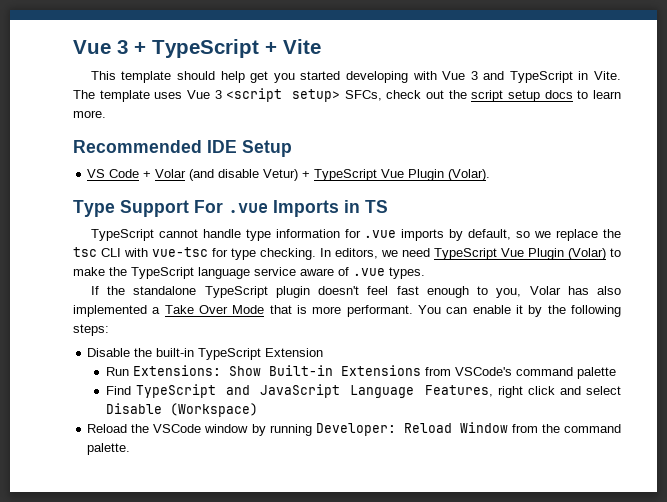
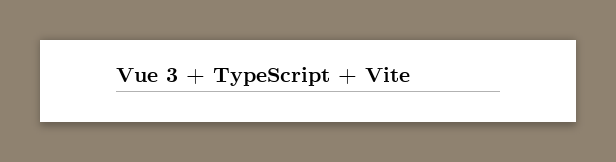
[90,71,621,83] [73,88,621,102] [73,110,106,118] [73,140,292,157] [87,169,491,181] [73,200,388,217] [90,229,621,241] [73,247,621,260] [73,267,425,279] [90,286,621,298] [73,305,621,317] [73,324,109,336] [87,348,324,360] [105,365,616,379] [105,384,621,398] [105,403,258,417] [87,422,622,436] [87,443,131,455] // This template should help get you started developing with Vue 3 and TypeScript in Vite. The template uses Vue 3 <script setup> SFCs, check out the script setup docs to learn more. // Recommended IDE Setup // VS Code + Volar (and disable Vetur) + TypeScript Vue Plugin (Volar). // Type Support For .vue Imports in TS // TypeScript cannot handle type information for .vue imports by default, so we replace the tsc CLI with vue-tsc for type checking. In editors, we need TypeScript Vue Plugin (Volar) to make the TypeScript language service aware of .vue types. // If the standalone TypeScript plugin doesn't feel fast enough to you, Volar has also implemented a Take Over Mode that is more performant. You can enable it by the following steps: // Disable the built-in TypeScript Extension // Run Extensions: Show Built-in Extensions from VSCode's command palette // Find TypeScript and JavaScript Language Features, right click and select Disable (Workspace) // Reload the VSCode window by running Developer: Reload Window from the command palette. -> (410, 74) none

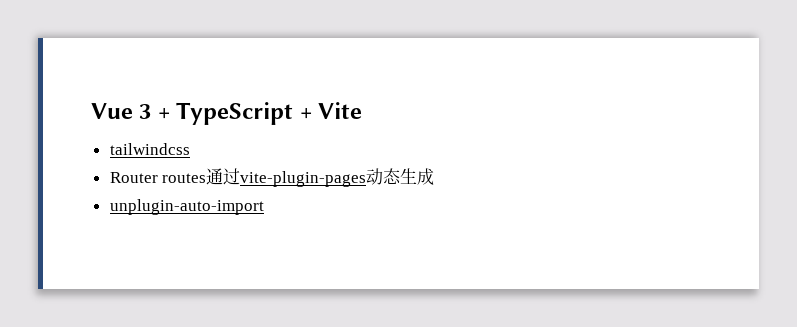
(410, 74) none -> [109,143,190,155] [109,168,435,187] [109,199,264,215] // tailwindcss // Router routes通过vite-plugin-pages动态生成 // unplugin-auto-import

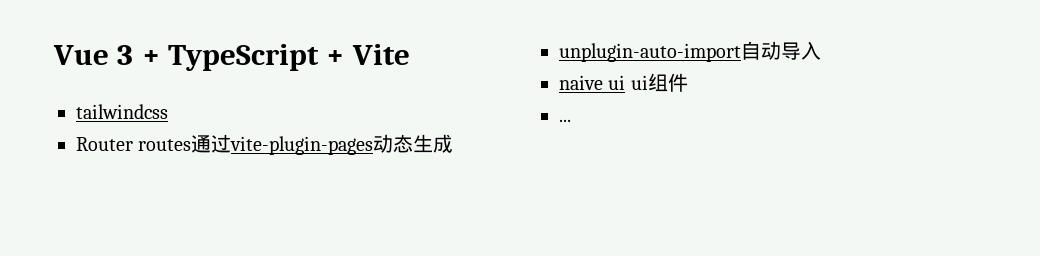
(264, 207) none -> [741,41,821,60] [559,73,688,92] [559,119,571,122] 自动导入 // naive ui ui组件 // ...

